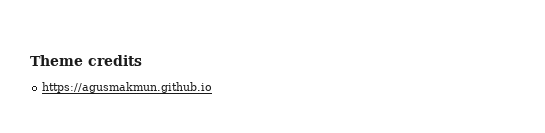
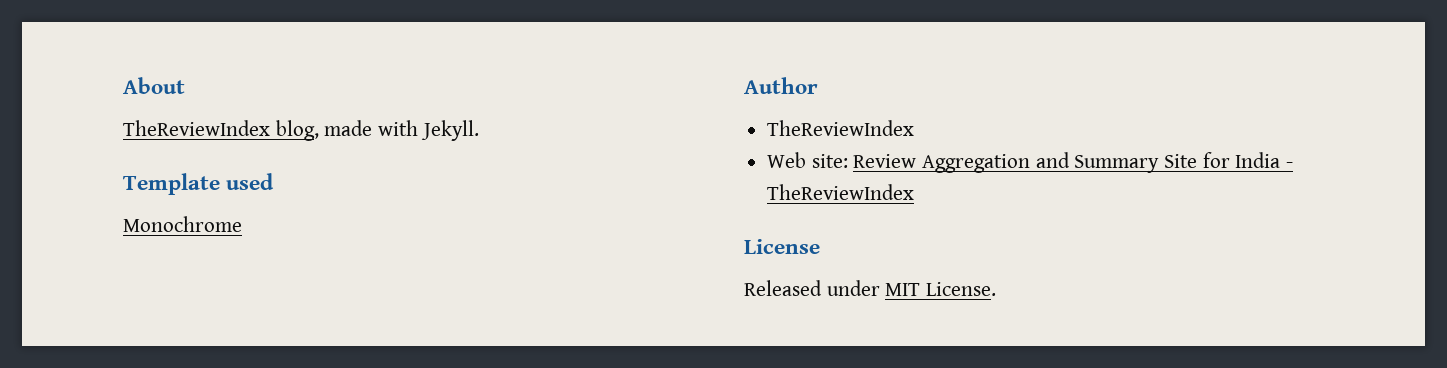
[30,55,142,66] [42,82,213,93] Theme credits // https://agusmakmun.github.io -> [123,77,185,94] [123,120,479,141] [123,173,275,195] [123,216,242,232] [744,77,818,94] [767,120,915,136] [767,152,1294,173] [767,184,915,200] [744,239,820,254] [744,280,997,296] About // TheReviewIndex blog, made with Jekyll. // Template used // Monochrome // Author // TheReviewIndex // Web site: Review Aggregation and Summary Site for India - TheReviewIndex // License // Released under MIT License.

